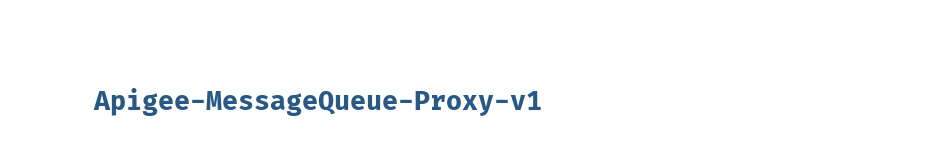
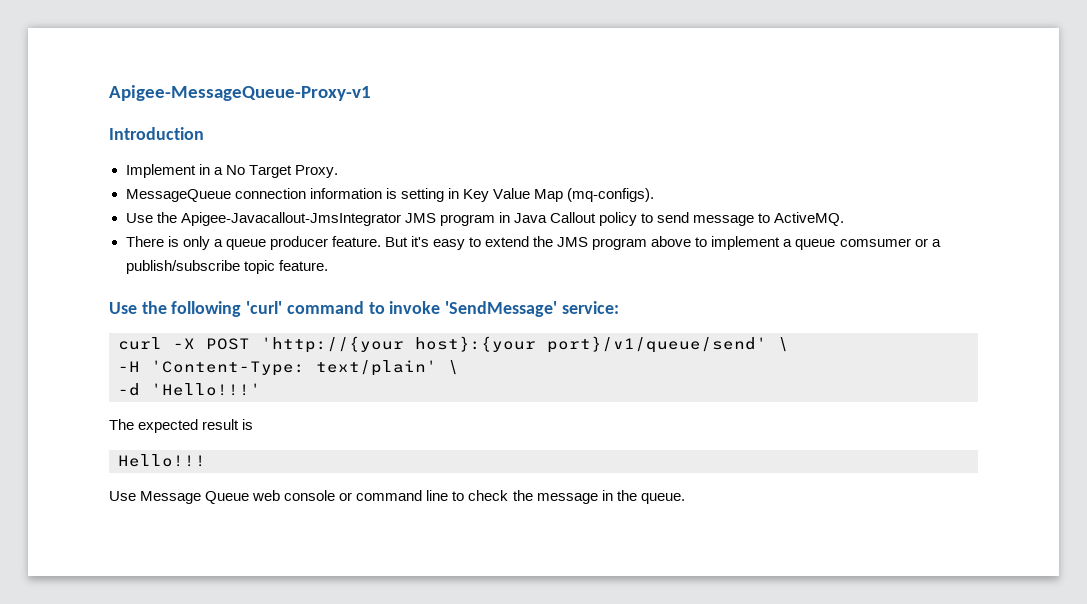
(542, 102) none -> [109,127,204,140] [125,164,338,178] [125,188,654,202] [125,212,845,226] [125,236,941,250] [125,260,328,274] [109,301,619,317] [118,336,789,353] [118,360,459,376] [118,383,261,396] [109,419,254,433] [118,454,206,467] [109,490,685,504] // Introduction // Implement in a No Target Proxy. // MessageQueue connection information is setting in Key Value Map (mq-configs). // Use the Apigee-Javacallout-JmsIntegrator JMS program in Java Callout policy to send message to ActiveMQ. // There is only a queue producer feature. But it's easy to extend the JMS program above to implement a queue comsumer or a publish/subscribe topic feature. // Use the following 'curl' command to invoke 'SendMessage' service: // curl -X POST 'http://{your host}:{your port}/v1/queue/send' \ // -H 'Content-Type: text/plain' \ // -d 'Hello!!!' // The expected result is // Hello!!! // Use Message Queue web console or command line to check the message in the queue.

